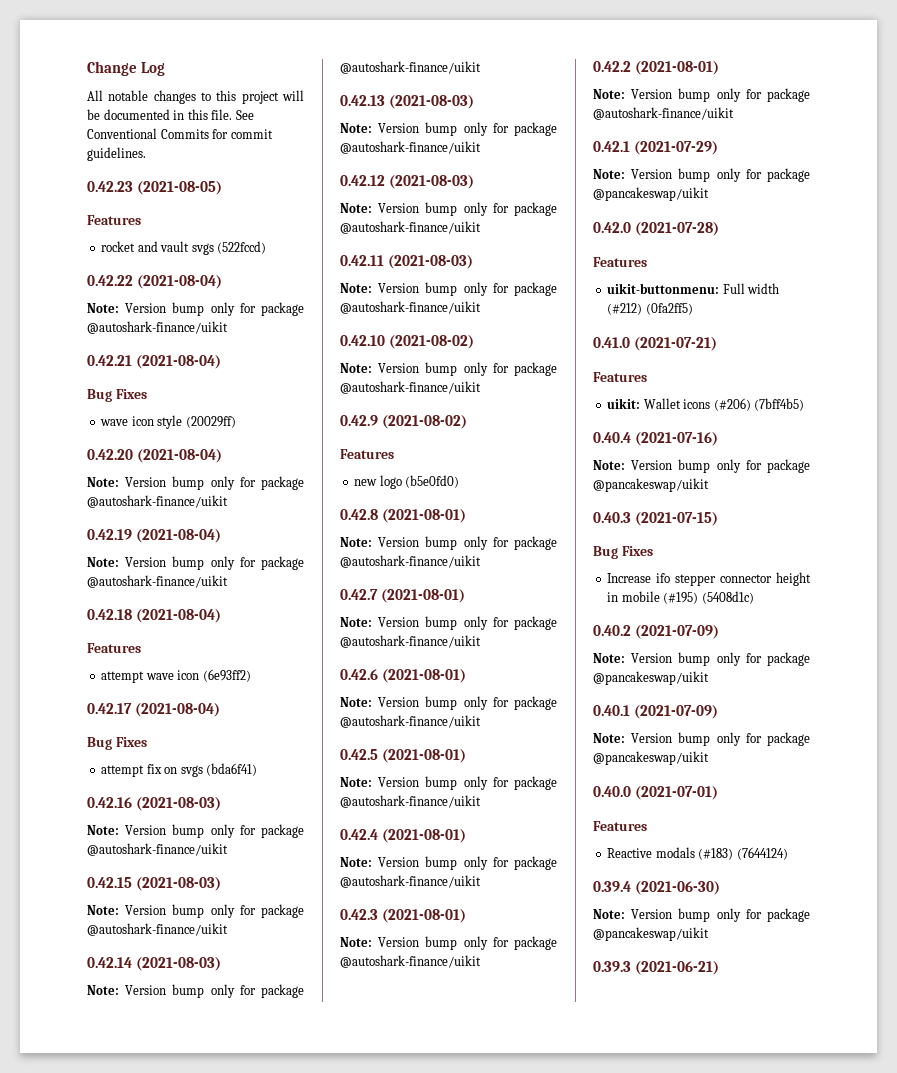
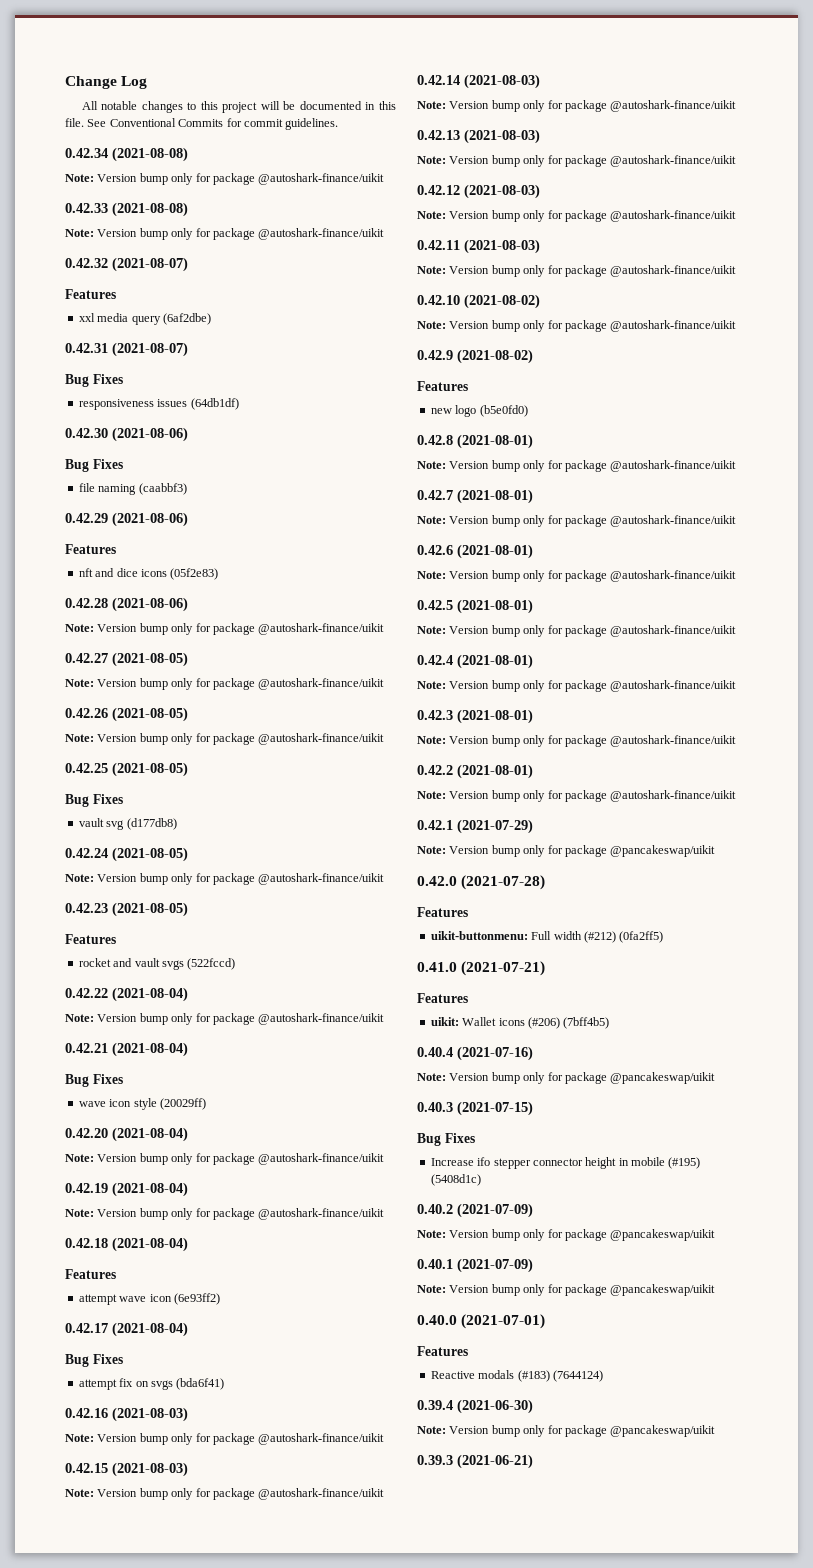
(146, 154) none -> [65,147,188,162] [65,173,385,185] [65,202,188,217] [65,228,385,240] [65,257,188,272] [65,289,116,299] [78,313,211,325] [65,342,188,357] [65,374,123,387] [78,398,239,410] [65,427,188,442] [65,459,123,472] [78,483,187,495] [65,512,188,527] [65,544,116,554] [78,568,219,580] [65,597,188,612] [65,623,385,635] [65,652,188,667] [65,678,385,690] [65,707,188,722] [65,733,385,745] [65,762,188,777] [65,794,123,807] [78,818,177,830] [65,847,188,862] [65,873,385,885] // 0.42.34 (2021-08-08) // Note: Version bump only for package @autoshark-finance/uikit // 0.42.33 (2021-08-08) // Note: Version bump only for package @autoshark-finance/uikit // 0.42.32 (2021-08-07) // Features // xxl media query (6af2dbe) // 0.42.31 (2021-08-07) // Bug Fixes // responsiveness issues (64db1df) // 0.42.30 (2021-08-06) // Bug Fixes // file naming (caabbf3) // 0.42.29 (2021-08-06) // Features // nft and dice icons (05f2e83) // 0.42.28 (2021-08-06) // Note: Version bump only for package @autoshark-finance/uikit // 0.42.27 (2021-08-05) // Note: Version bump only for package @autoshark-finance/uikit // 0.42.26 (2021-08-05) // Note: Version bump only for package @autoshark-finance/uikit // 0.42.25 (2021-08-05) // Bug Fixes // vault svg (d177db8) // 0.42.24 (2021-08-05) // Note: Version bump only for package @autoshark-finance/uikit

